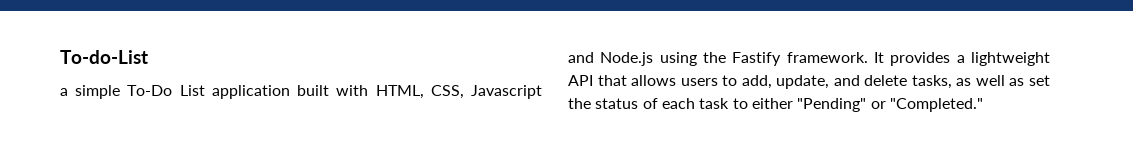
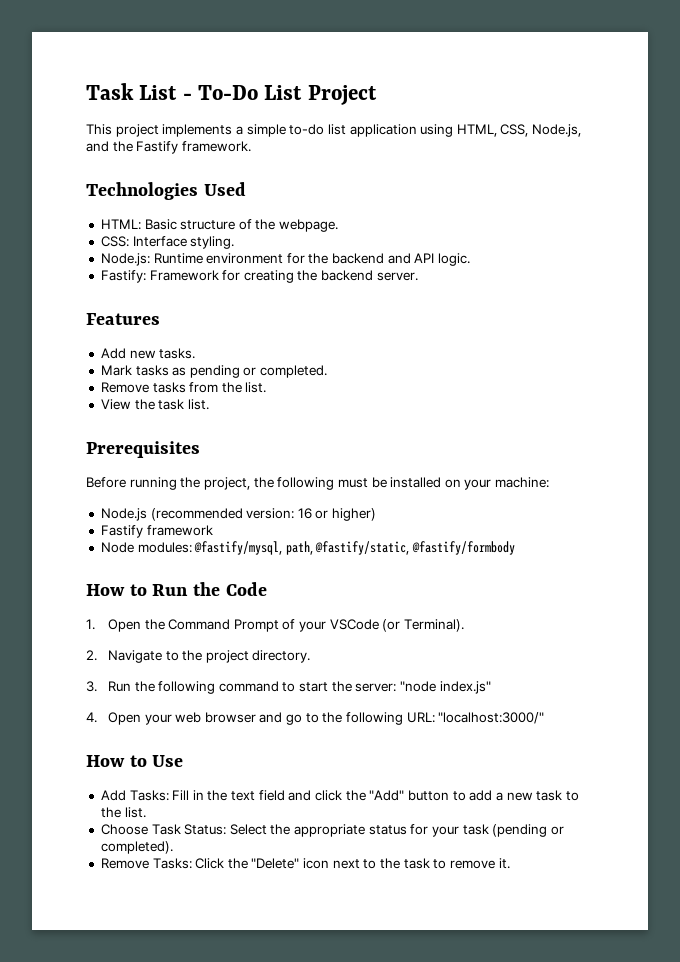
[60,50,148,64] [60,85,542,99] [568,52,1050,66] [568,75,1050,89] [568,98,983,112] To-do-List // a simple To-Do List application built with HTML, CSS, Javascript and Node.js using the Fastify framework. It provides a lightweight API that allows users to add, update, and delete tasks, as well as set the status of each task to either "Pending" or "Completed." -> [86,83,377,105] [86,124,582,137] [86,141,251,154] [86,182,246,200] [100,219,339,232] [100,236,235,249] [100,253,471,266] [100,270,418,283] [86,313,160,325] [100,348,196,359] [100,365,328,378] [100,382,267,393] [100,399,209,410] [86,441,200,458] [86,477,550,490] [100,508,377,521] [100,525,213,538] [100,541,516,555] [86,582,267,596] [86,619,465,632] [86,650,311,663] [86,681,491,694] [86,712,545,725] [86,755,184,767] [100,790,579,801] [100,807,146,818] [100,824,564,837] [100,841,173,854] [100,858,510,869] Task List - To-Do List Project // This project implements a simple to-do list application using HTML, CSS, Node.js, and the Fastify framework. // Technologies Used // HTML: Basic structure of the webpage. // CSS: Interface styling. // Node.js: Runtime environment for the backend and API logic. // Fastify: Framework for creating the backend server. // Features // Add new tasks. // Mark tasks as pending or completed. // Remove tasks from the list. // View the task list. // Prerequisites // Before running the project, the following must be installed on your machine: // Node.js (recommended version: 16 or higher) // Fastify framework // Node modules: @fastify/mysql, path, @fastify/static, @fastify/formbody // How to Run the Code // 1. Open the Command Prompt of your VSCode (or Terminal). // 2. Navigate to the project directory. // 3. Run the following command to start the server: "node index.js" // 4. Open your web browser and go to the following URL: "localhost:3000/" // How to Use // Add Tasks: Fill in the text field and click the "Add" button to add a new task to the list. // Choose Task Status: Select the appropriate status for your task (pending or completed). // Remove Tasks: Click the "Delete" icon next to the task to remove it.

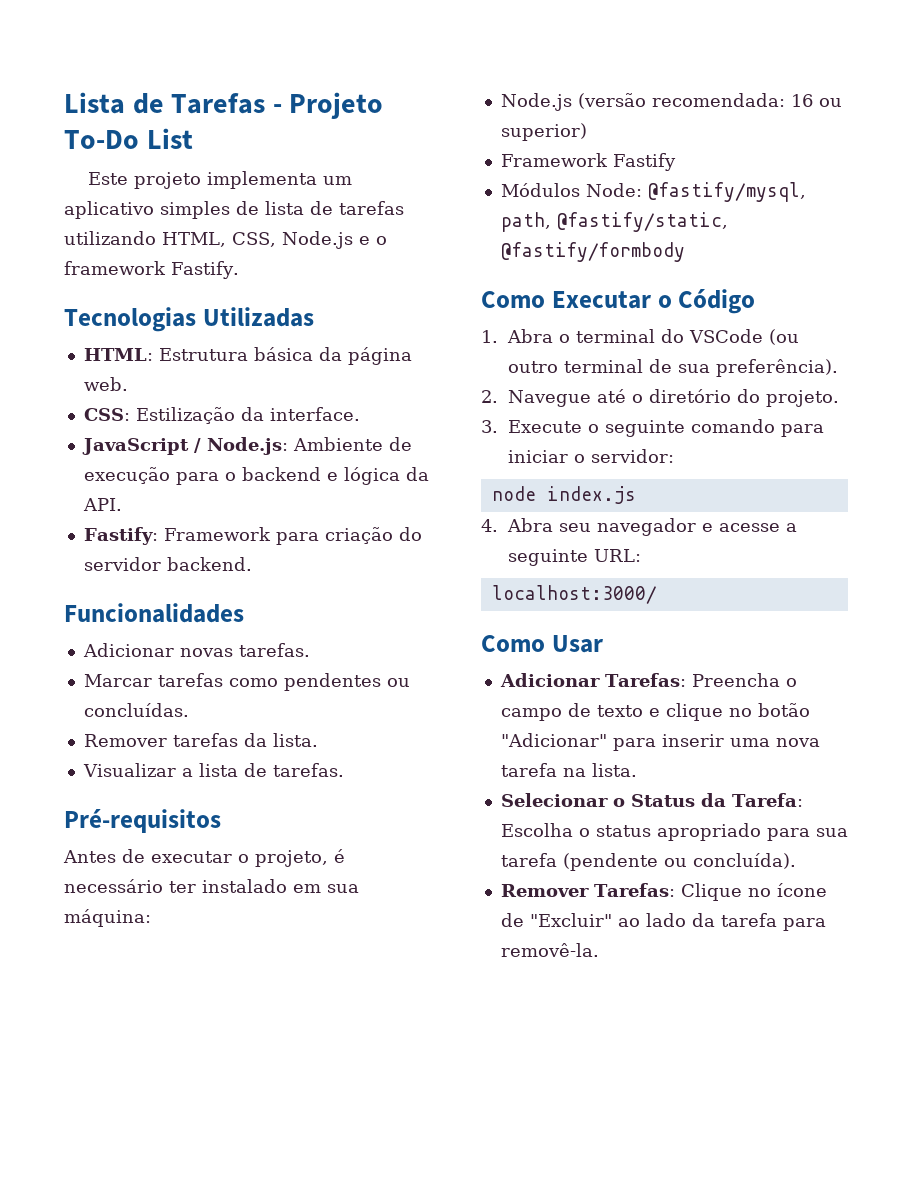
[86,83,377,105] [86,124,582,137] [86,141,251,154] [86,182,246,200] [100,219,339,232] [100,236,235,249] [100,253,471,266] [100,270,418,283] [86,313,160,325] [100,348,196,359] [100,365,328,378] [100,382,267,393] [100,399,209,410] [86,441,200,458] [86,477,550,490] [100,508,377,521] [100,525,213,538] [100,541,516,555] [86,582,267,596] [86,619,465,632] [86,650,311,663] [86,681,491,694] [86,712,545,725] [86,755,184,767] [100,790,579,801] [100,807,146,818] [100,824,564,837] [100,841,173,854] [100,858,510,869] Task List - To-Do List Project // This project implements a simple to-do list application using HTML, CSS, Node.js, and the Fastify framework. // Technologies Used // HTML: Basic structure of the webpage. // CSS: Interface styling. // Node.js: Runtime environment for the backend and API logic. // Fastify: Framework for creating the backend server. // Features // Add new tasks. // Mark tasks as pending or completed. // Remove tasks from the list. // View the task list. // Prerequisites // Before running the project, the following must be installed on your machine: // Node.js (recommended version: 16 or higher) // Fastify framework // Node modules: @fastify/mysql, path, @fastify/static, @fastify/formbody // How to Run the Code // 1. Open the Command Prompt of your VSCode (or Terminal). // 2. Navigate to the project directory. // 3. Run the following command to start the server: "node index.js" // 4. Open your web browser and go to the following URL: "localhost:3000/" // How to Use // Add Tasks: Fill in the text field and click the "Add" button to add a new task to the list. // Choose Task Status: Select the appropriate status for your task (pending or completed). // Remove Tasks: Click the "Delete" icon next to the task to remove it. -> [64,92,384,119] [64,128,193,149] [87,171,352,189] [64,201,404,219] [64,231,387,249] [64,261,239,279] [64,307,314,332] [83,347,412,365] [83,377,128,391] [83,407,360,424] [81,437,412,455] [83,467,429,485] [82,498,122,511] [83,527,422,545] [83,557,252,571] [64,603,244,623] [82,643,310,657] [83,673,410,691] [83,703,189,717] [83,733,318,747] [82,763,344,777] [64,809,221,833] [63,849,345,867] [64,879,359,893] [64,909,151,927] [500,93,842,111] [500,123,587,141] [500,153,676,171] [500,182,806,202] [500,212,728,232] [500,242,685,262] [481,289,756,314] [481,329,799,345] [507,359,838,377] [481,389,839,407] [481,419,824,437] [507,449,674,463] [491,486,636,504] [481,518,797,536] [507,549,641,566] [491,585,657,604] [481,635,603,653] [499,673,797,687] [500,703,810,721] [500,733,820,751] [500,763,637,777] [500,793,803,807] [500,823,848,841] [500,853,796,871] [500,883,827,901] [500,913,826,931] [500,943,599,957] Lista de Tarefas - Projeto To-Do List // Este projeto implementa um aplicativo simples de lista de tarefas utilizando HTML, CSS, Node.js e o framework Fastify. // Tecnologias Utilizadas // HTML: Estrutura básica da página web. // CSS: Estilização da interface. // JavaScript / Node.js: Ambiente de execução para o backend e lógica da API. // Fastify: Framework para criação do servidor backend. // Funcionalidades // Adicionar novas tarefas. // Marcar tarefas como pendentes ou concluídas. // Remover tarefas da lista. // Visualizar a lista de tarefas. // Pré-requisitos // Antes de executar o projeto, é necessário ter instalado em sua máquina: // Node.js (versão recomendada: 16 ou superior) // Framework Fastify // Módulos Node: @fastify/mysql, path, @fastify/static, @fastify/formbody // Como Executar o Código // 1. Abra o terminal do VSCode (ou outro terminal de sua preferência). // 2. Navegue até o diretório do projeto. // 3. Execute o seguinte comando para iniciar o servidor: // node index.js // 4. Abra seu navegador e acesse a seguinte URL: // localhost:3000/ // Como Usar // Adicionar Tarefas: Preencha o campo de texto e clique no botão "Adicionar" para inserir uma nova tarefa na lista. // Selecionar o Status da Tarefa: Escolha o status apropriado para sua tarefa (pendente ou concluída). // Remover Tarefas: Clique no ícone de "Excluir" ao lado da tarefa para removê-la.

